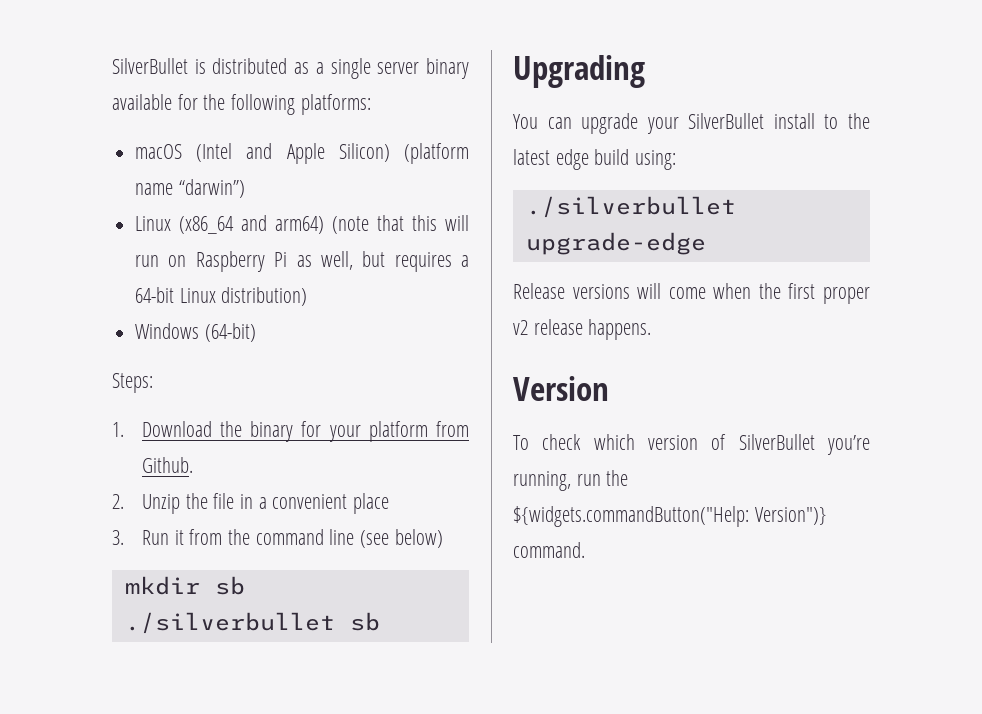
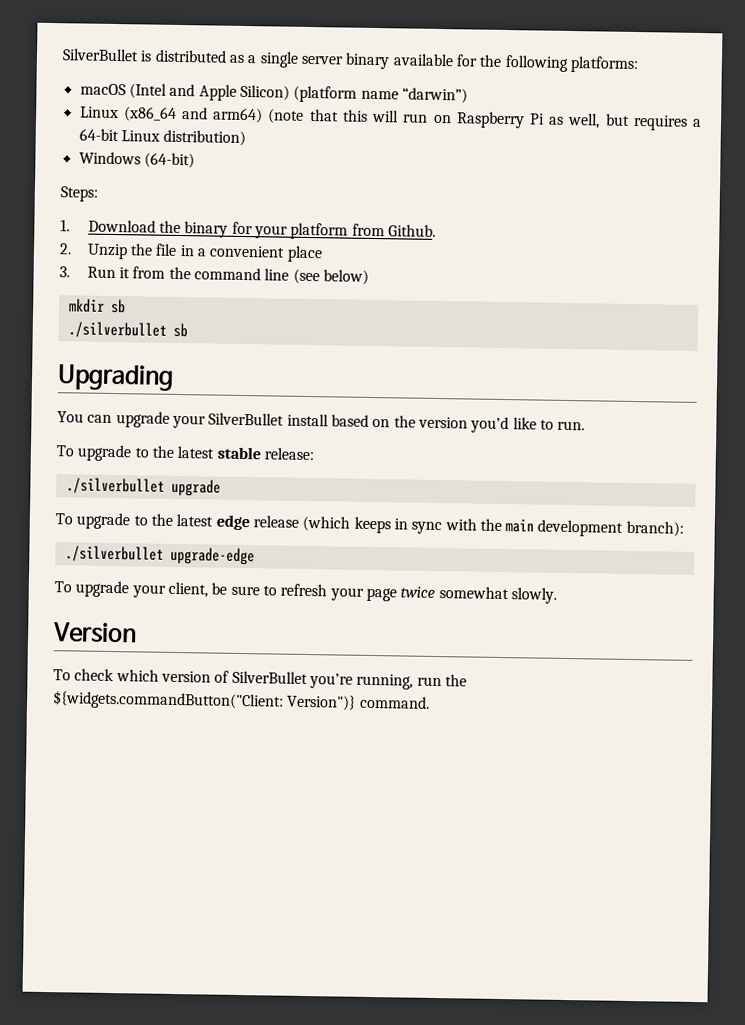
[824,113,870,129] [513,149,677,170] [525,196,736,218] [525,232,706,255] [513,283,870,304] [513,319,652,340] to the latest edge build using: // ./silverbullet upgrade-edge // Release versions will come when the first proper v2 release happens. -> [330,414,586,434] [56,444,314,462] [65,477,221,497] [55,512,684,537] [64,545,255,566] [54,580,557,604] based on the version you’d like to run. // To upgrade to the latest stable release: // ./silverbullet upgrade // To upgrade to the latest edge release (which keeps in sync with the main development branch): // ./silverbullet upgrade-edge // To upgrade your client, be sure to refresh your page twice somewhat slowly.
[513,506,749,527] ${widgets.commandButton("Help: -> [52,690,284,711] ${widgets.commandButton("Client:

